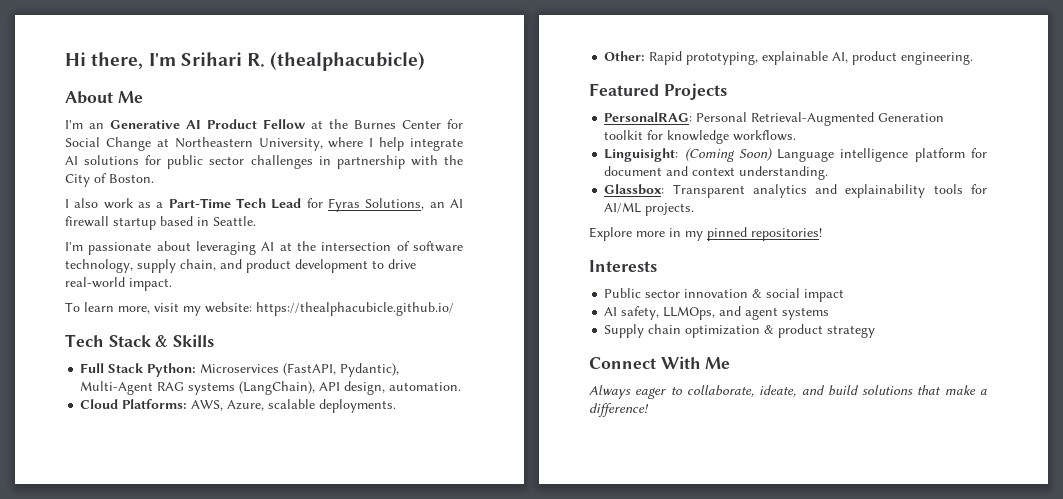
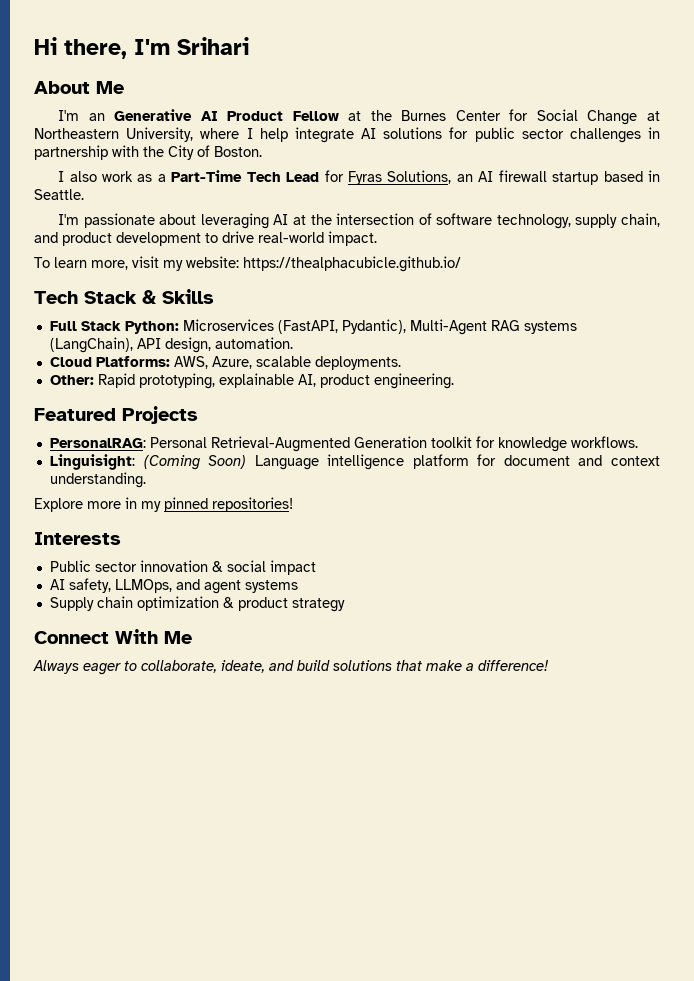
[247,52,426,71] R. (thealphacubicle) -> (249, 46) none
[604,184,987,198] [604,202,695,216] // Glassbox: Transparent analytics and explainability tools for AI/ML projects. -> (146, 480) none

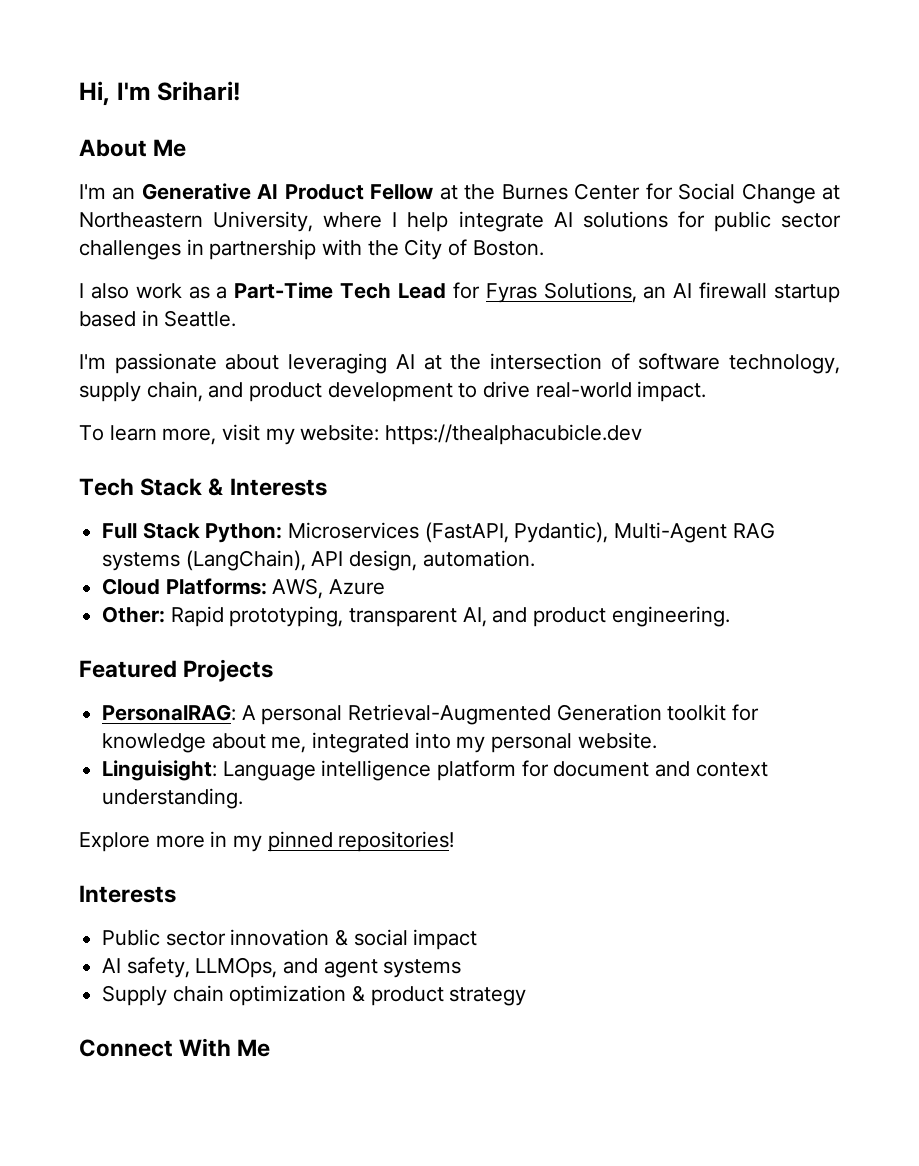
[34,37,249,59] Hi there, I'm Srihari -> [79,81,242,106] Hi, I'm Srihari!
[243,256,461,272] https://thealphacubicle.github.io/ -> [385,424,643,445] https://thealphacubicle.dev
[162,289,214,304] Skills -> [229,478,327,496] Interests
[211,356,401,370] Azure, scalable deployments. -> [329,579,386,595] Azure
[218,373,316,388] explainable AI, -> [349,607,528,627] transparent AI, and
[149,437,207,448] Personal -> [241,705,343,725] A personal
[570,436,638,448] workflows. -> [211,732,657,753] about me, integrated into my personal website.
[143,455,247,470] (Coming Soon) -> (218, 770) none
[33,660,549,675] // Always eager to collaborate, ideate, and build solutions that make a difference! -> (271, 1048) none

